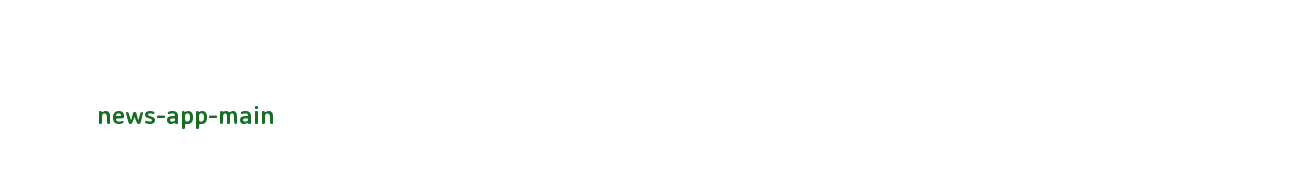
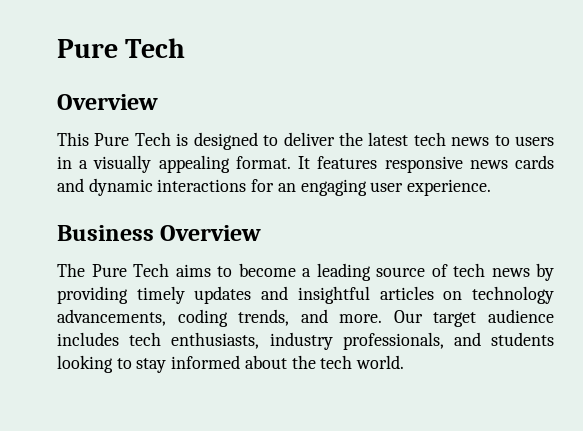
[97,106,275,129] news-app-main -> [57,38,186,58] [57,94,158,110] [57,132,555,150] [57,155,554,173] [57,178,492,196] [57,225,262,241] [57,263,554,281] [57,286,554,304] [57,309,554,327] [57,332,554,350] [57,355,405,373] Pure Tech // Overview // This Pure Tech is designed to deliver the latest tech news to users in a visually appealing format. It features responsive news cards and dynamic interactions for an engaging user experience. // Business Overview // The Pure Tech aims to become a leading source of tech news by providing timely updates and insightful articles on technology advancements, coding trends, and more. Our target audience includes tech enthusiasts, industry professionals, and students looking to stay informed about the tech world.

